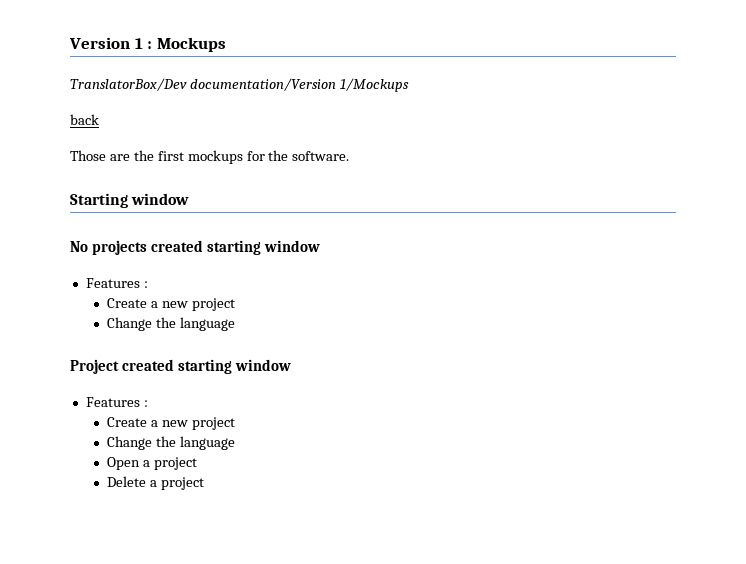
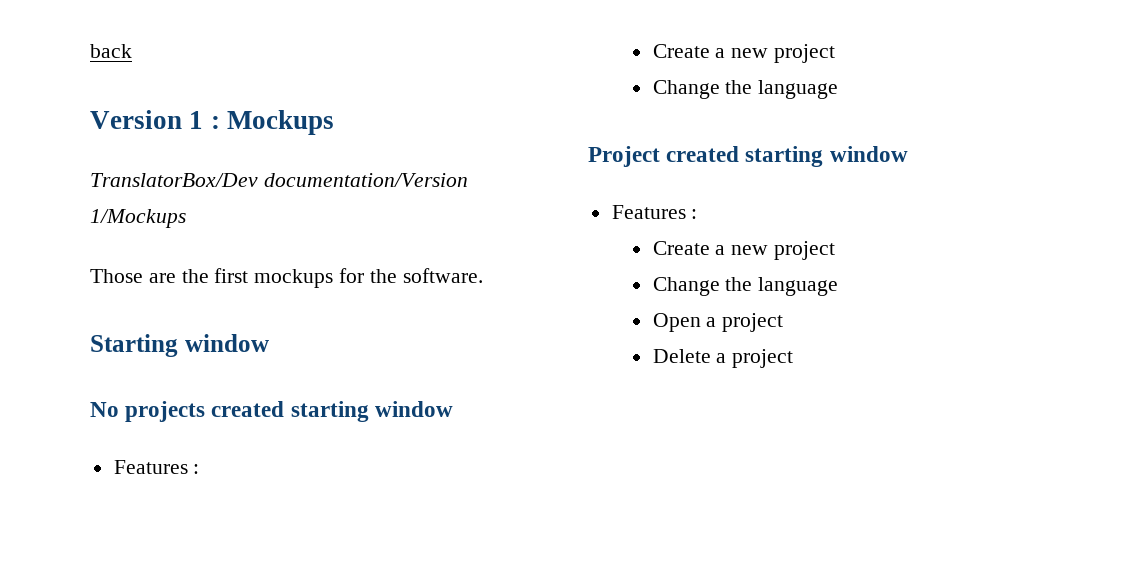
(69, 43) none -> [90,44,132,58] back //
[70,114,99,125] // back -> (186, 218) none

